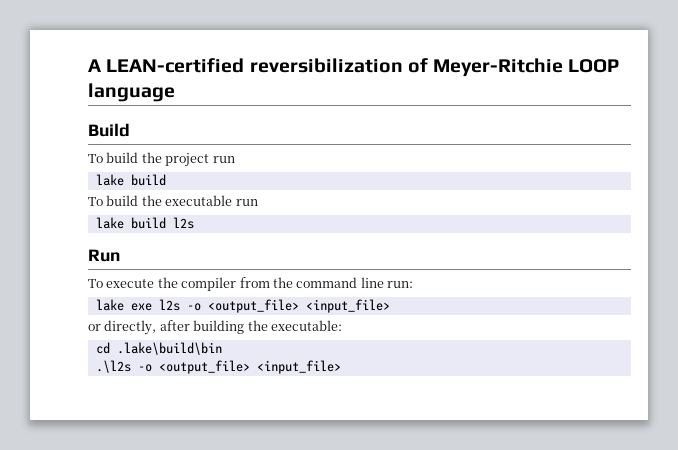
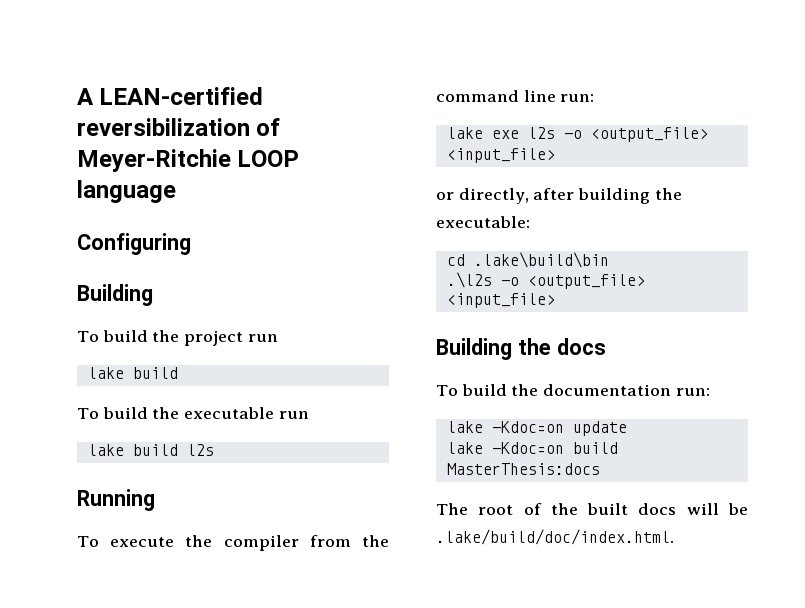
[88,123,130,137] Build -> [77,233,191,255] [77,284,153,306] Configuring // Building
[88,249,120,262] Run -> [77,489,155,511] Running
(341, 367) none -> [436,338,606,360] [436,384,710,396] [446,421,627,436] [446,442,618,454] [446,463,600,475] [436,503,748,515] [436,529,674,545] // Building the docs // To build the documentation run: // lake -Kdoc=on update // lake -Kdoc=on build MasterThesis:docs // The root of the built docs will be .lake/build/doc/index.html.

